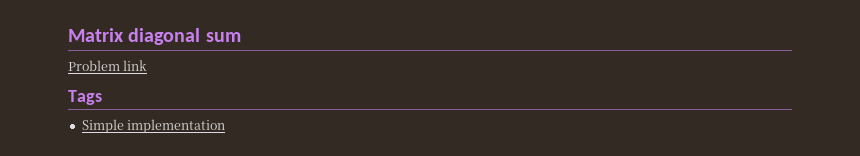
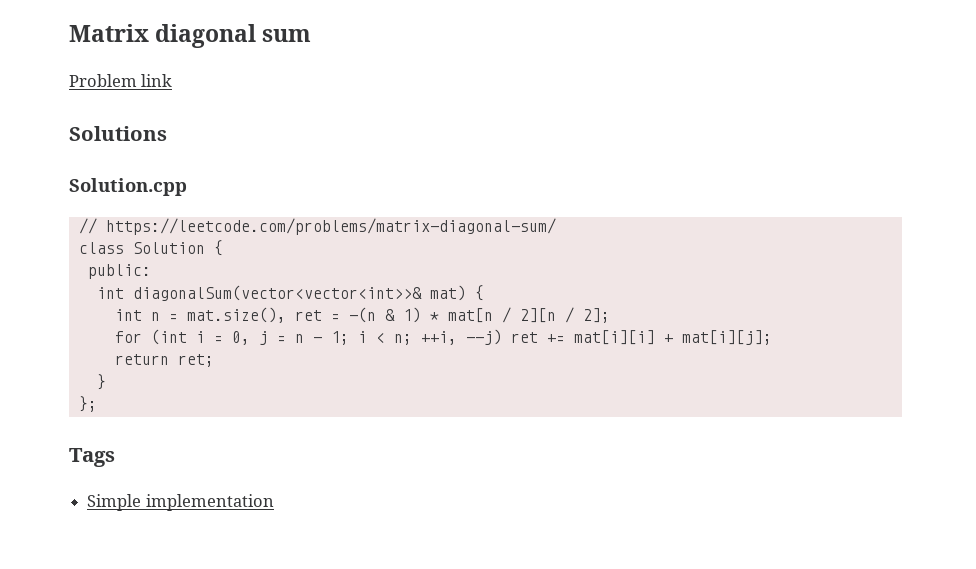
(148, 65) none -> [69,126,167,141] [69,178,187,196] [78,218,556,235] [78,240,223,256] [87,264,151,279] [96,285,484,301] [114,307,610,323] [114,329,772,345] [114,354,214,367] [96,374,106,390] [78,396,97,412] // Solutions // Solution.cpp // // https://leetcode.com/problems/matrix-diagonal-sum/ // class Solution { // public: // int diagonalSum(vector<vector<int>>& mat) { // int n = mat.size(), ret = -(n & 1) * mat[n / 2][n / 2]; // for (int i = 0, j = n - 1; i < n; ++i, --j) ret += mat[i][i] + mat[i][j]; // return ret; // } // };

